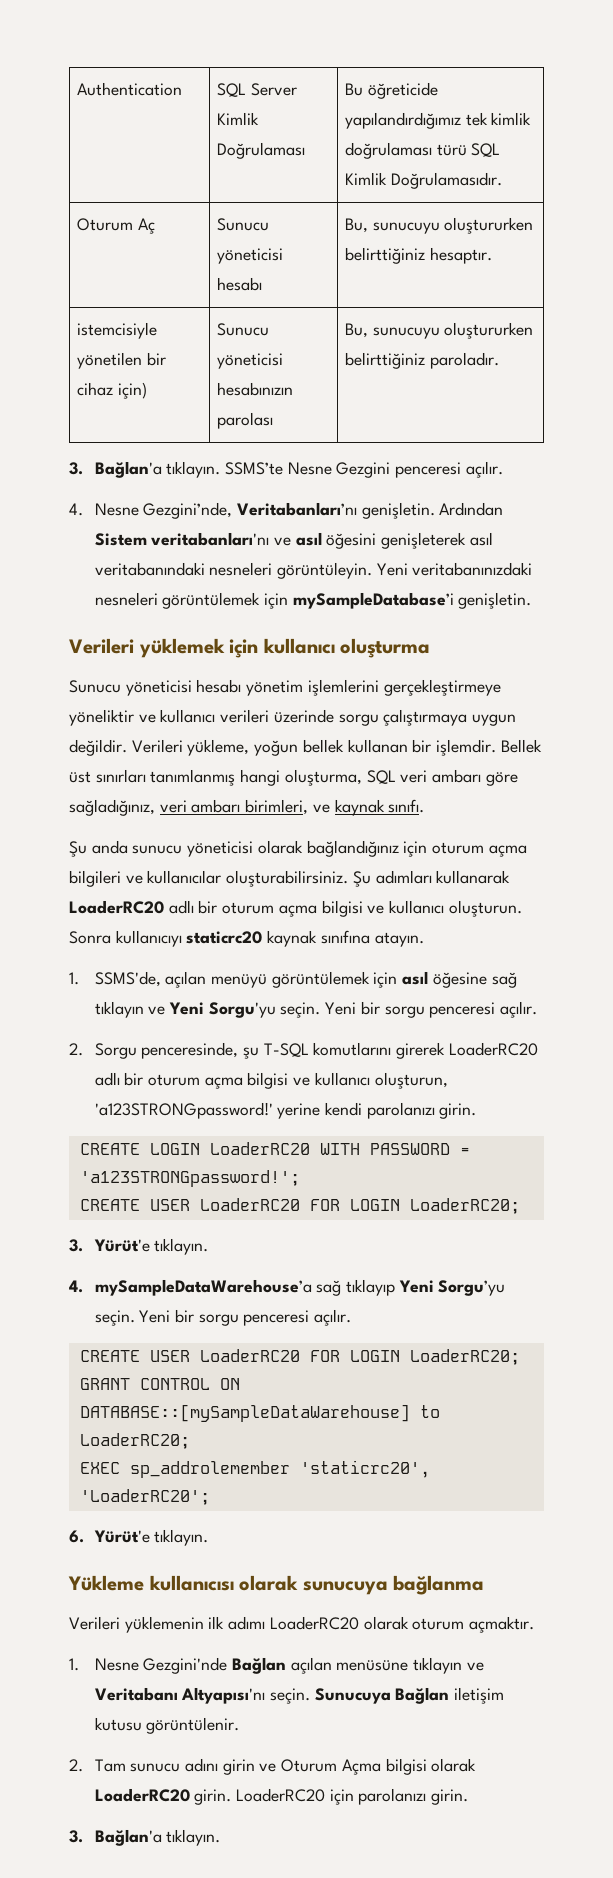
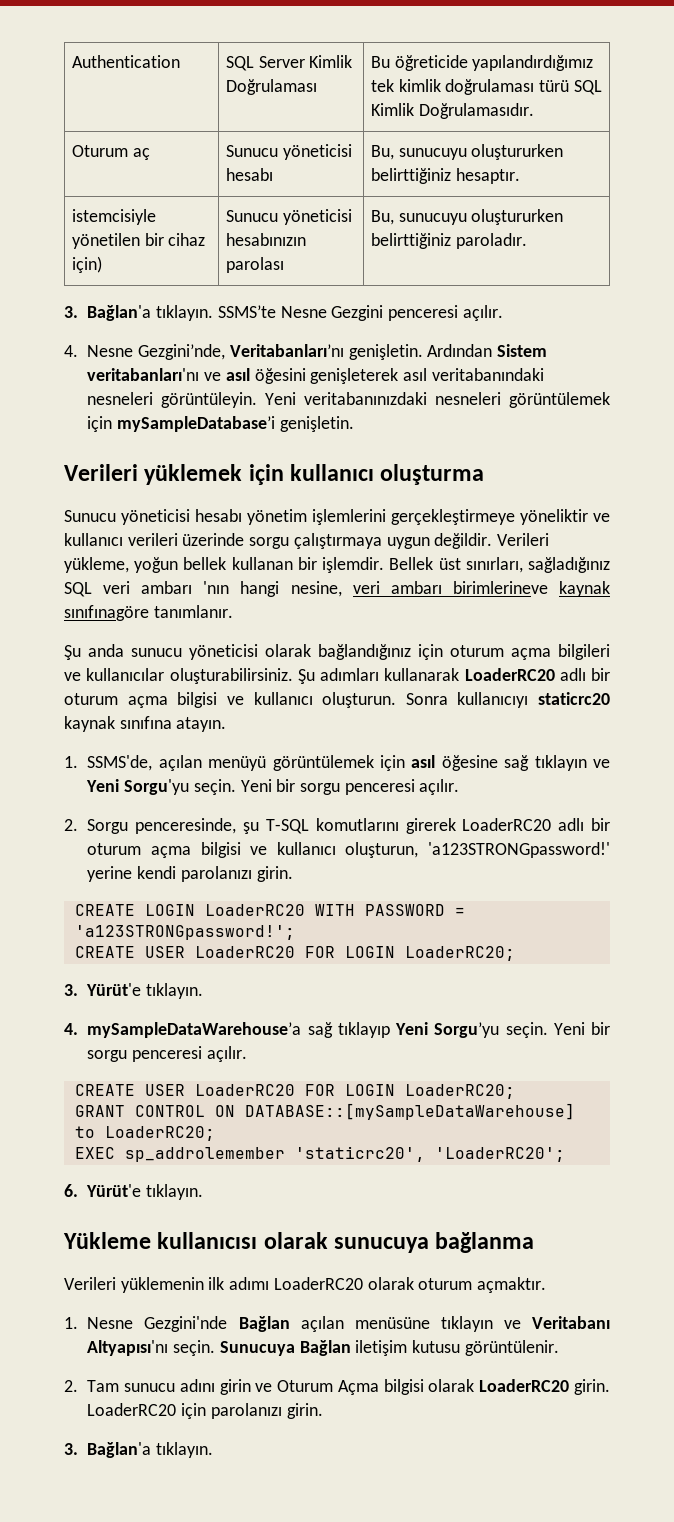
[137,218,155,234] Aç -> [132,148,150,160] aç
[95,769,518,786] [69,799,425,816] sınırları tanımlanmış hangi oluşturma, SQL veri ambarı göre sağladığınız, veri ambarı birimleri, ve kaynak sınıfı. -> [465,557,610,573] [64,581,610,597] [64,605,233,621] sınırları, sağladığınız SQL veri ambarı 'nın hangi nesine, veri ambarı birimlerineve kaynak sınıfınagöre tanımlanır.

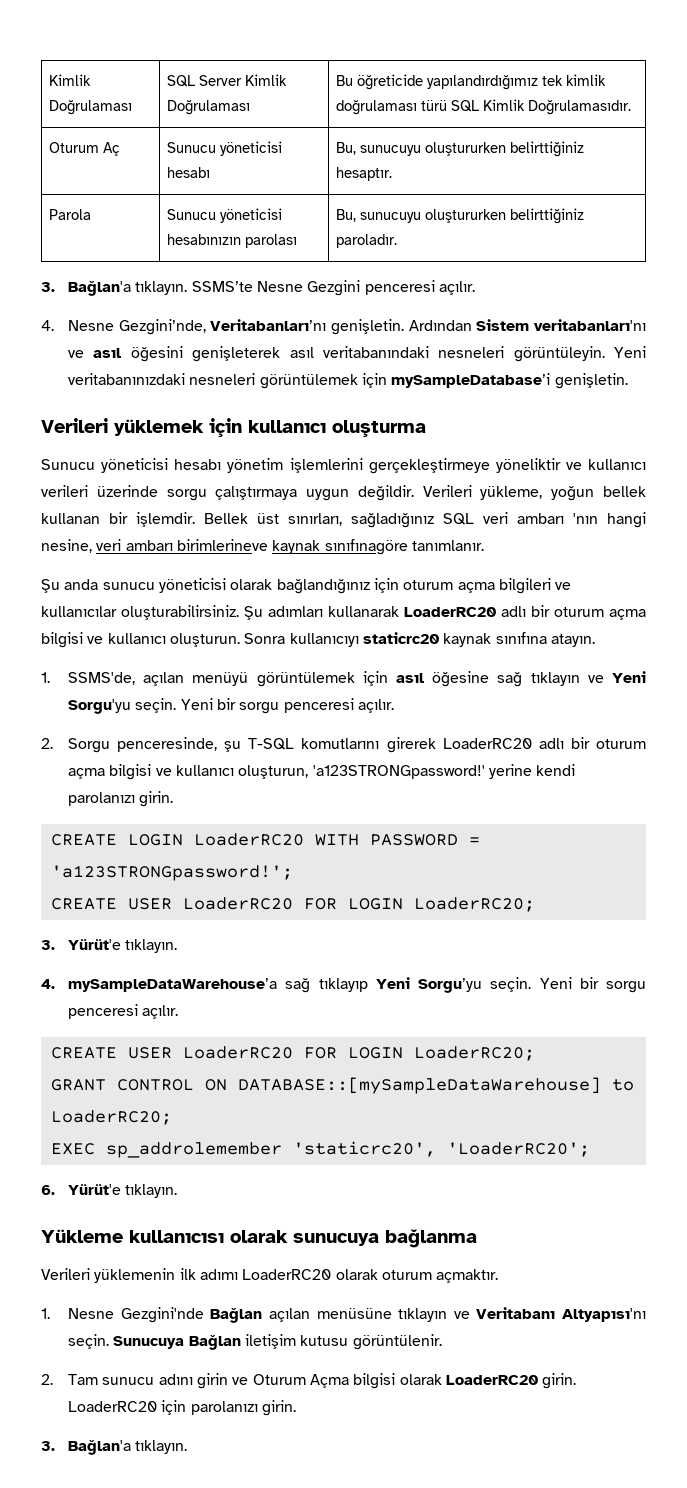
[71,55,180,68] Authentication -> [49,74,92,86] [49,100,133,115] Kimlik Doğrulaması
[132,148,150,160] aç -> [103,142,121,156] Aç
[71,209,156,225] [71,233,206,249] [71,256,102,273] istemcisiyle yönetilen bir cihaz için) -> [49,209,92,220] Parola

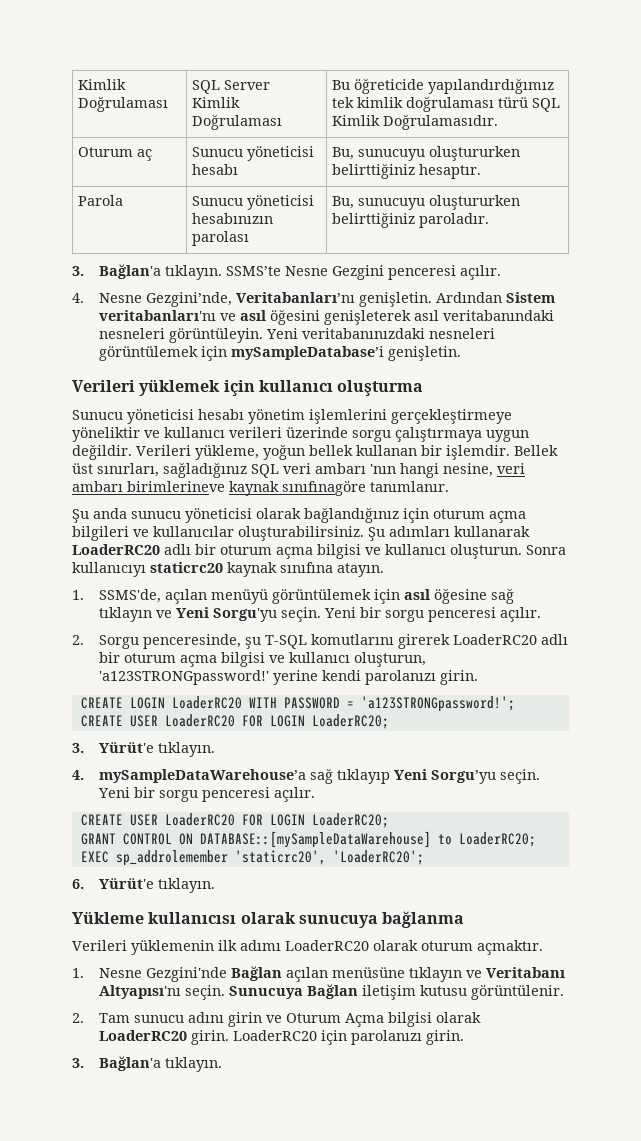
[103,142,121,156] Aç -> [137,149,153,161] aç

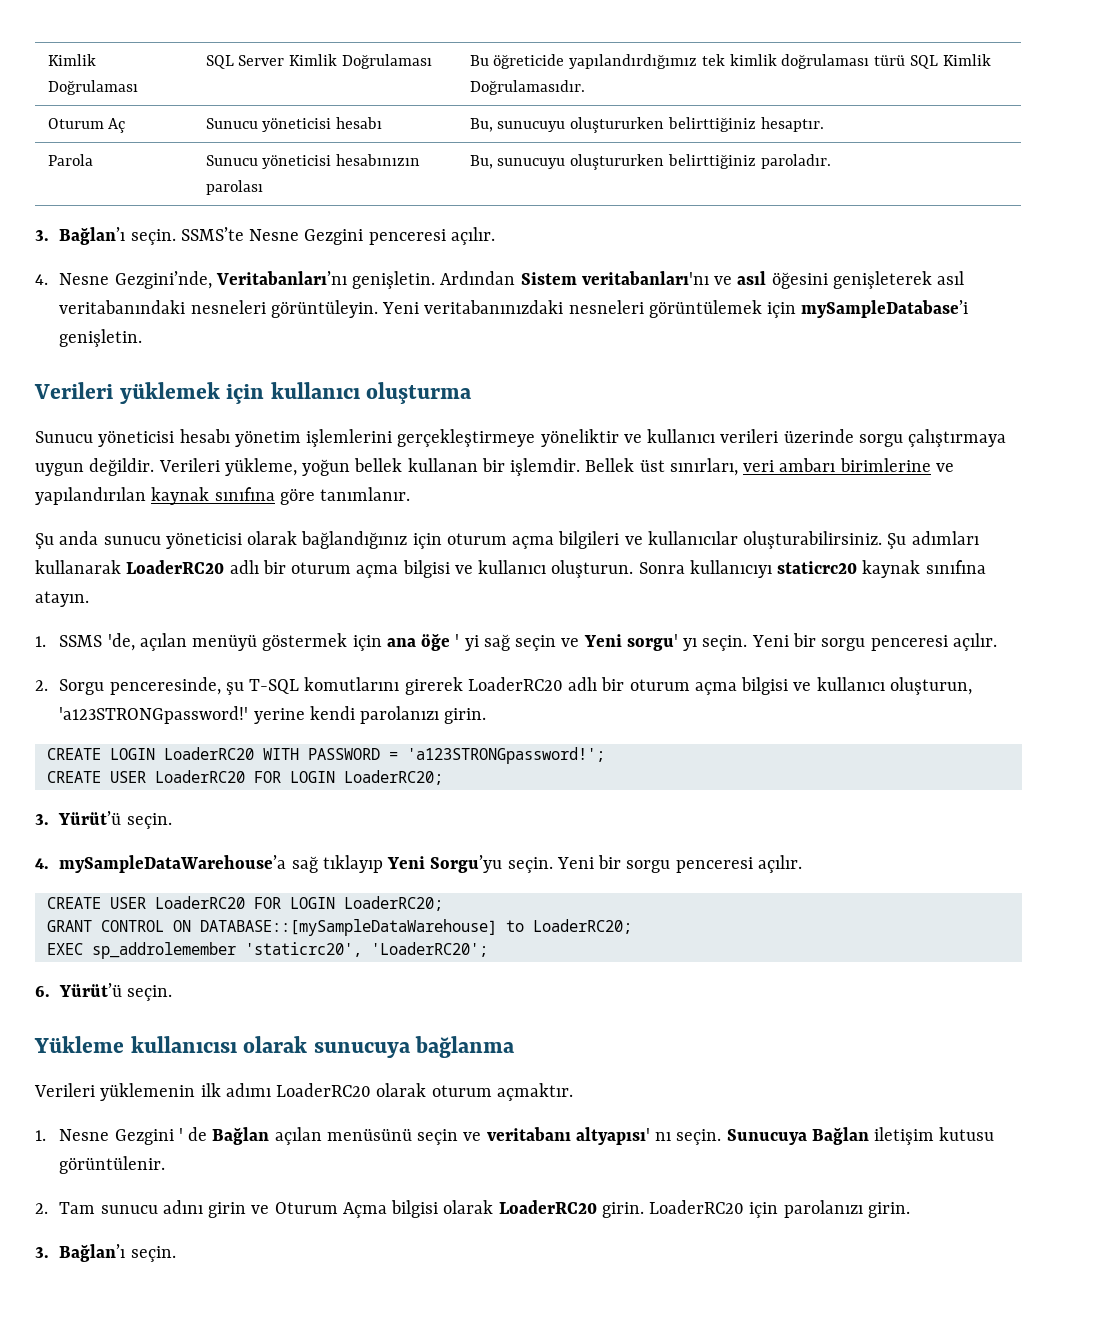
[137,149,153,161] aç -> [108,118,126,133] Aç
[98,264,222,280] Bağlan'a tıklayın. -> [59,227,176,245] Bağlan’ı seçin.
[163,462,525,478] [72,481,366,496] sağladığınız SQL veri ambarı 'nın hangi nesine, veri ambarı birimlerineve kaynak sınıfınagöre -> [743,458,954,472] [35,487,315,505] veri ambarı birimlerine ve yapılandırılan kaynak sınıfına göre
[98,588,514,604] [98,607,277,622] SSMS'de, açılan menüyü görüntülemek için asıl öğesine sağ tıklayın ve Yeni Sorgu'yu -> [59,633,698,651] SSMS 'de, açılan menüyü göstermek için ana öğe ' yi sağ seçin ve Yeni sorgu' yı
[98,742,215,757] Yürüt'e tıklayın. -> [58,811,172,829] Yürüt’ü seçin.
[98,878,215,893] Yürüt'e tıklayın. -> [58,983,173,1001] Yürüt’ü seçin.
[145,966,565,982] [98,985,181,999] Gezgini'nde Bağlan açılan menüsüne tıklayın ve Veritabanı Altyapısı'nı -> [114,1127,672,1145] Gezgini ' de Bağlan açılan menüsünü seçin ve veritabanı altyapısı' nı
[98,1056,222,1072] Bağlan'a tıklayın. -> [59,1244,176,1262] Bağlan’ı seçin.

